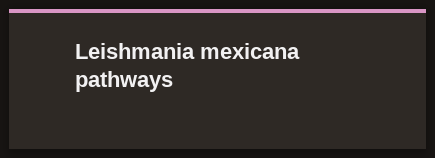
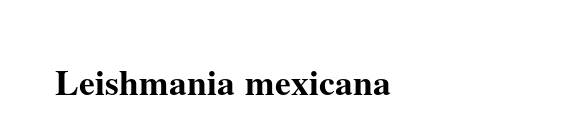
[75,71,173,92] pathways -> (391, 83) none

